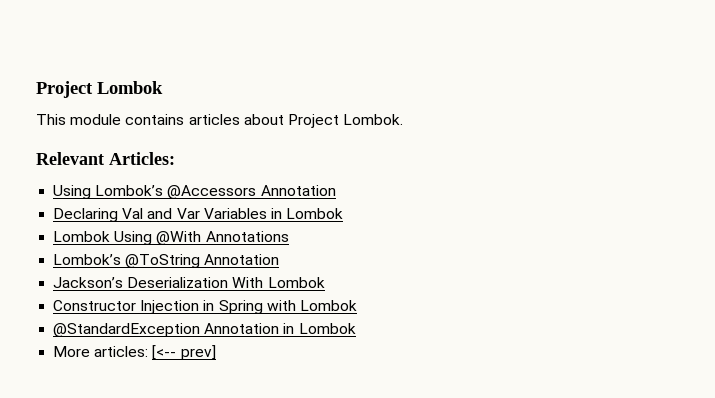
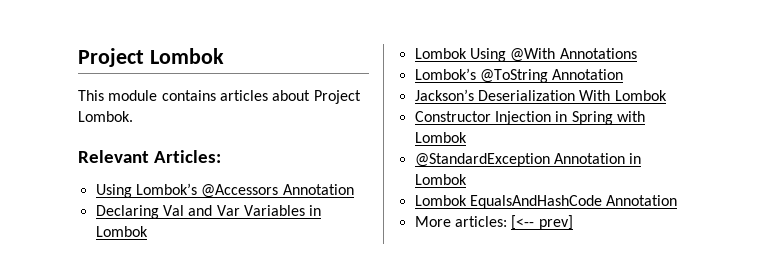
(356, 328) none -> [414,195,678,209] // Lombok EqualsAndHashCode Annotation

